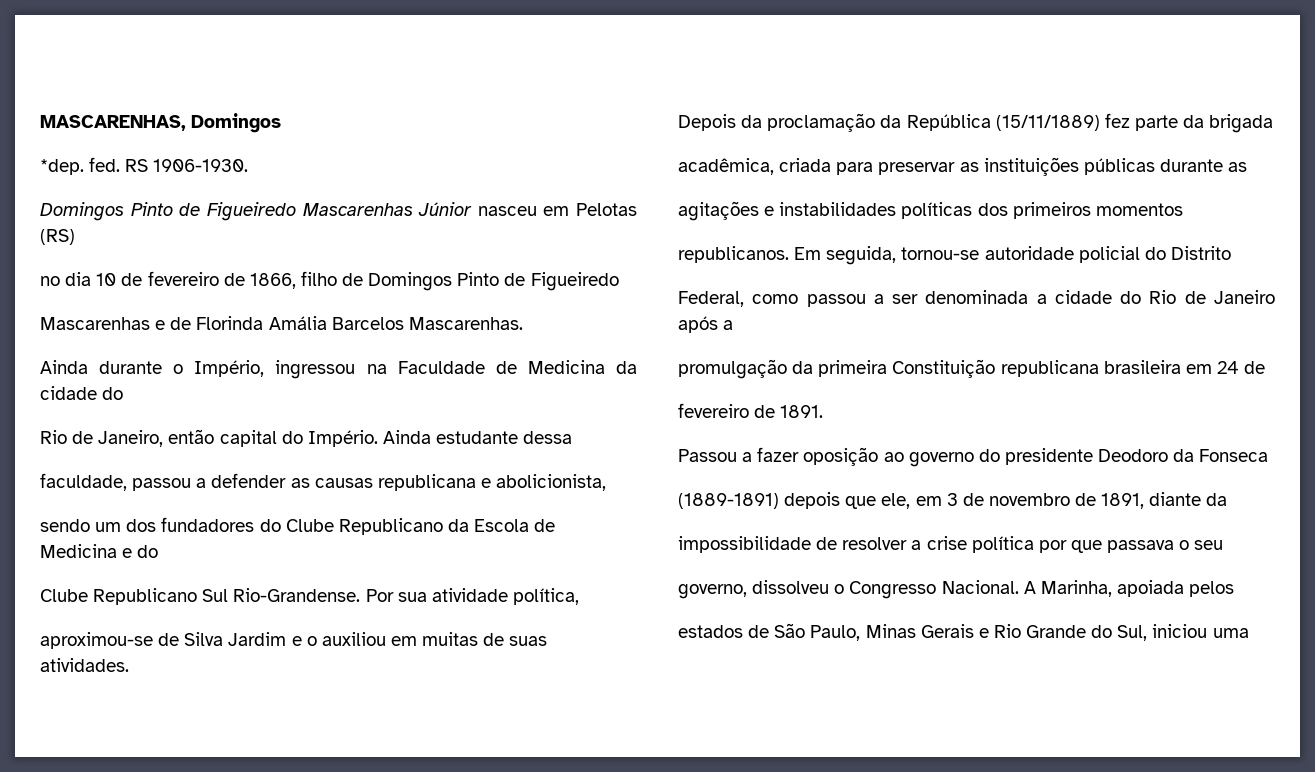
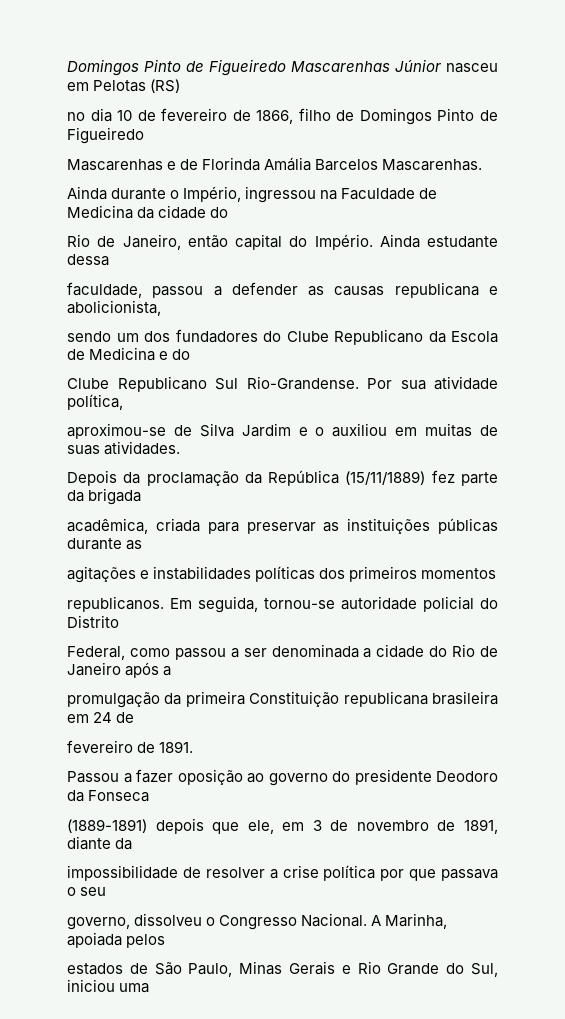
[40,113,282,133] [40,157,249,175] MASCARENHAS, Domingos // *dep. fed. RS 1906-1930. // -> (67, 67) none

